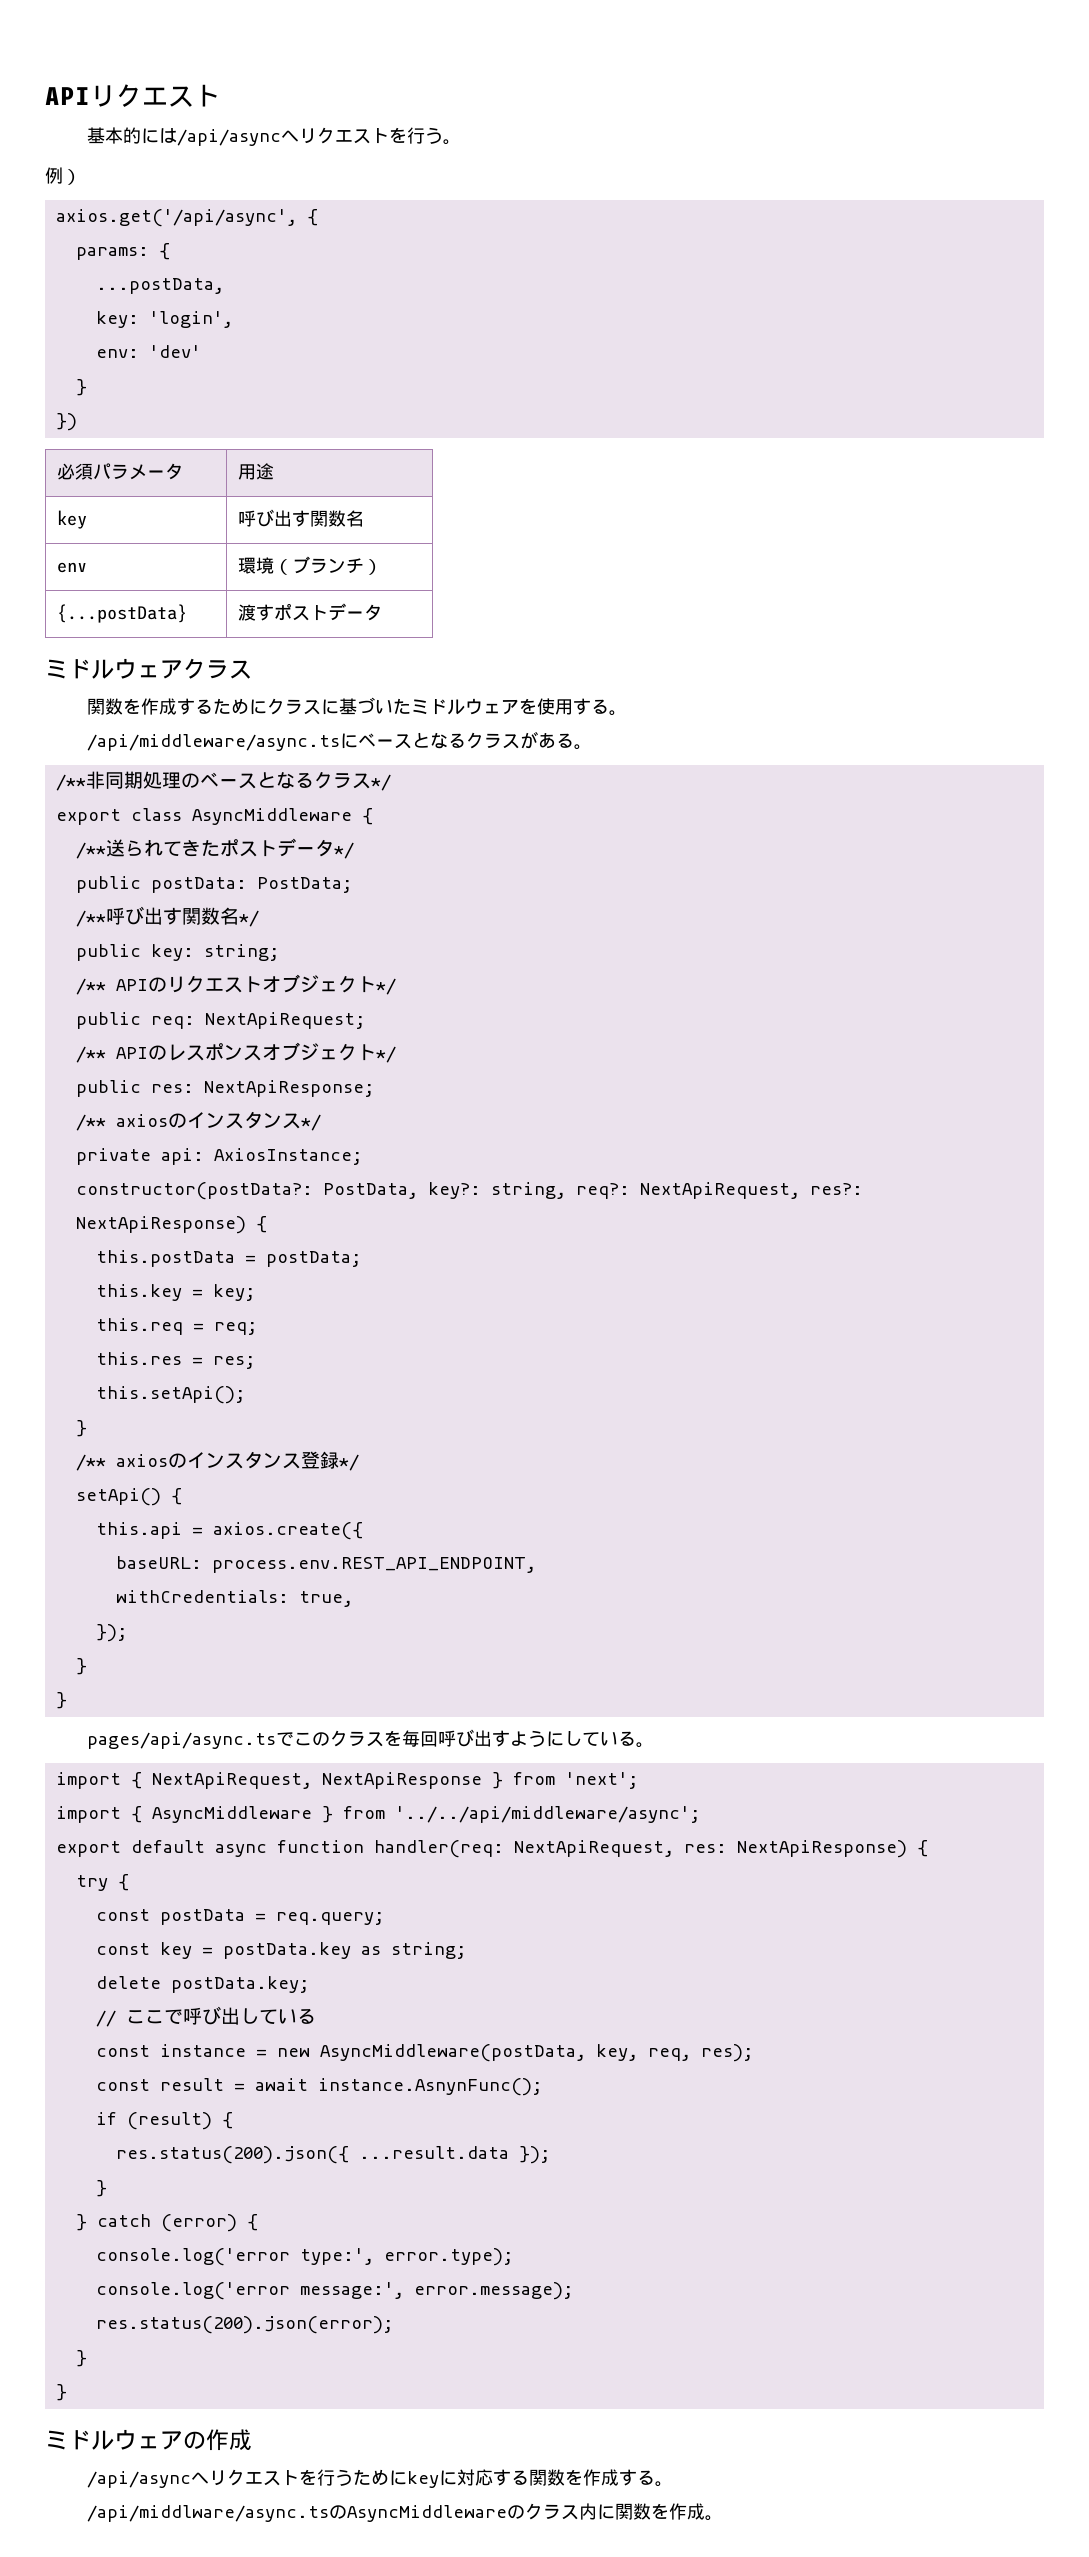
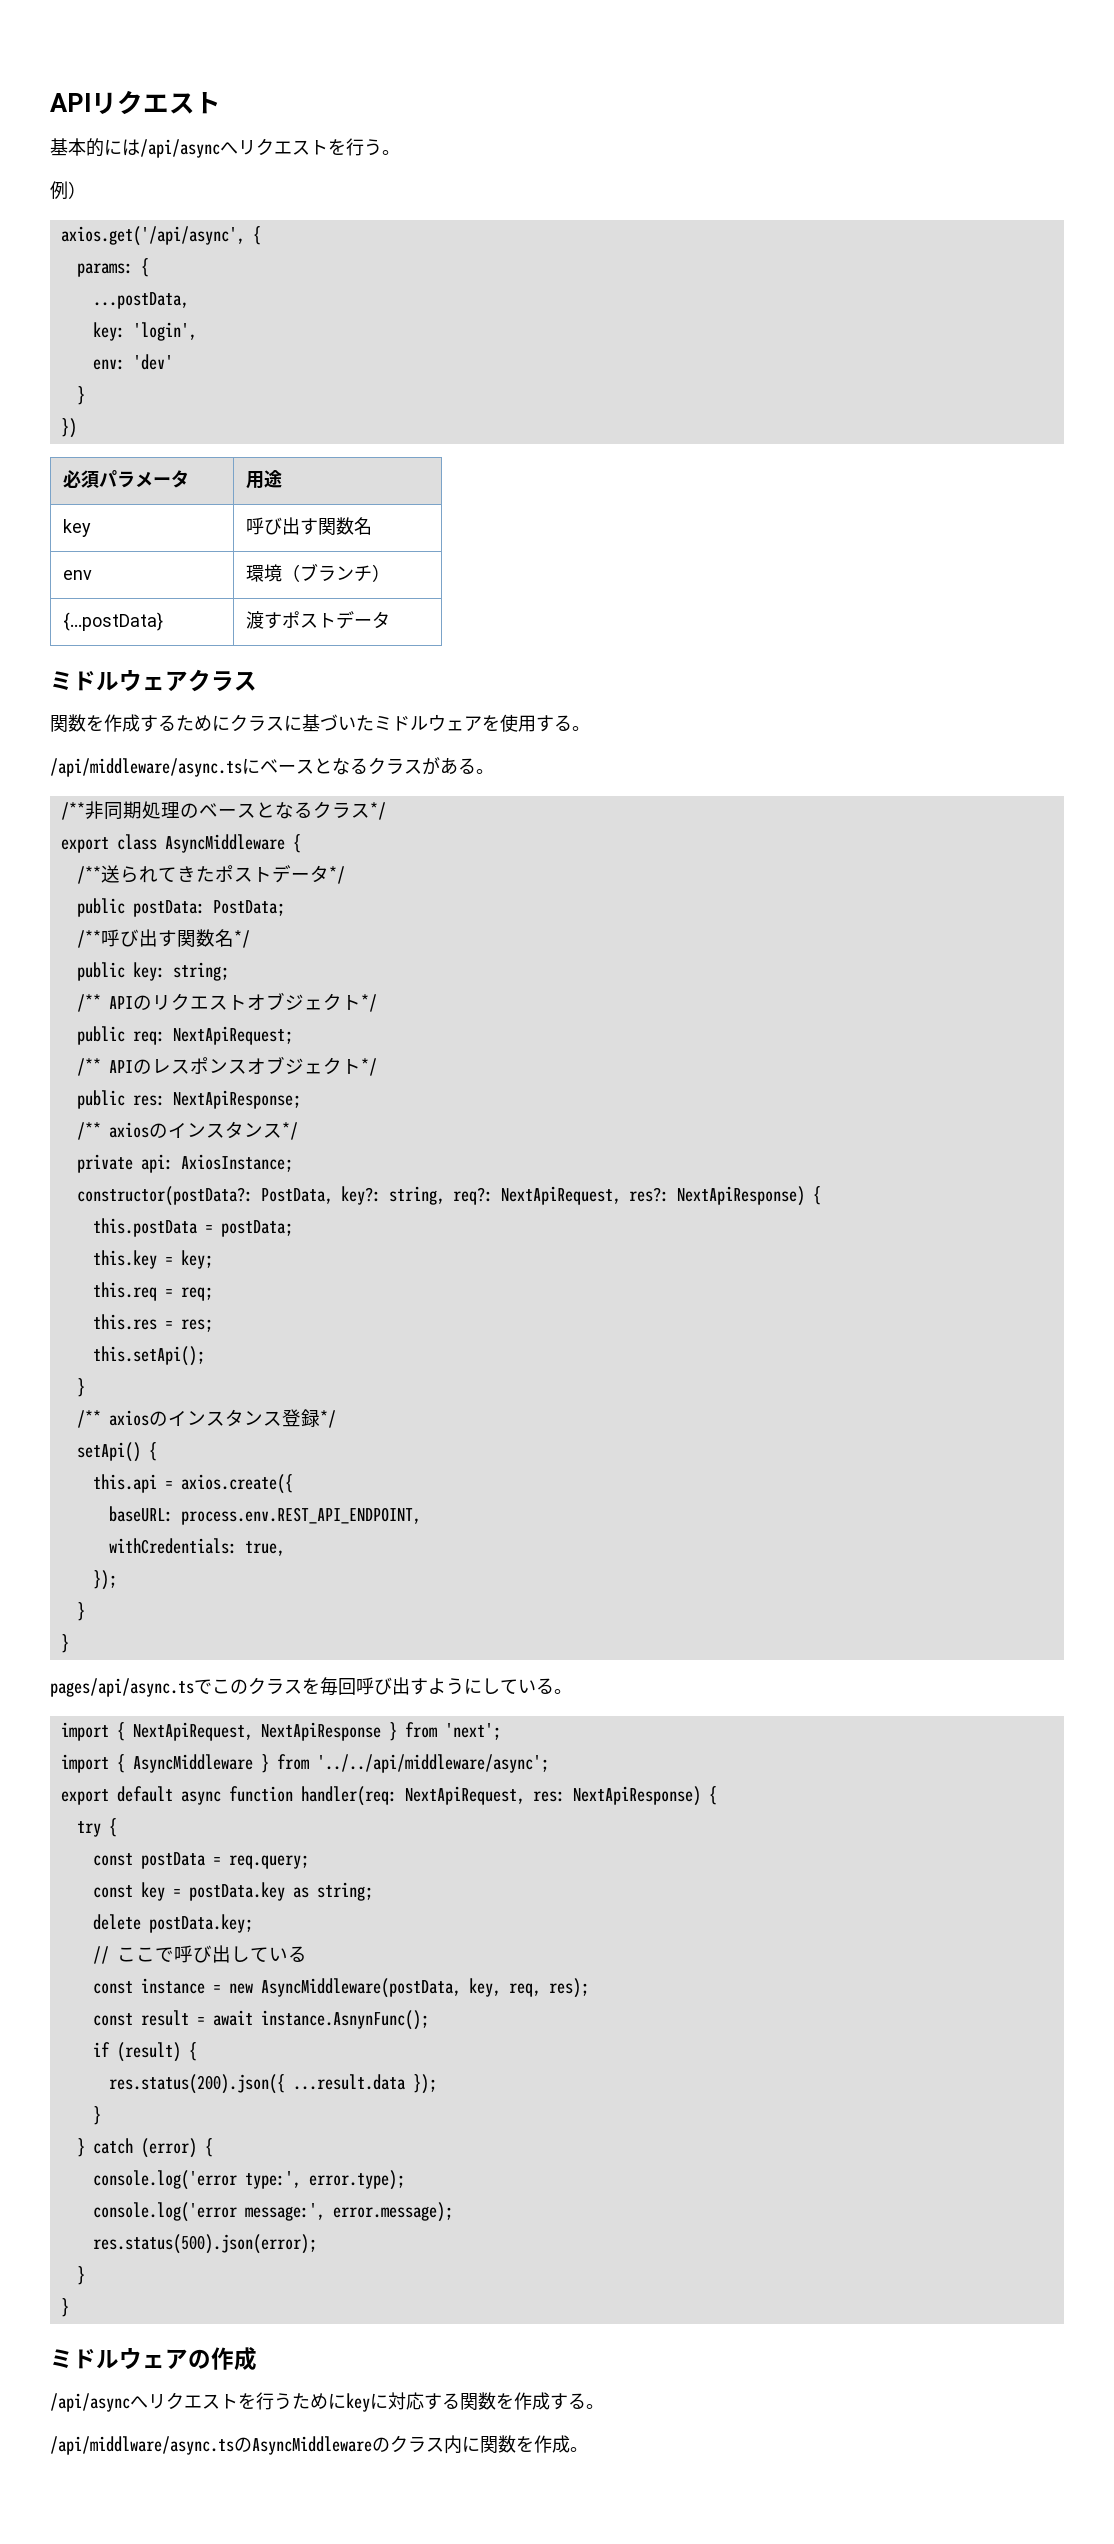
[95,2316,393,2334] res.status(200).json(error); -> [92,2234,317,2254] res.status(500).json(error);

